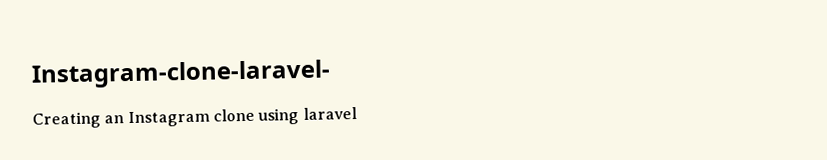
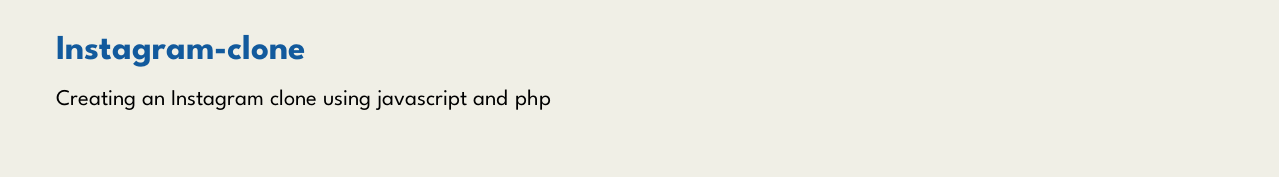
[31,59,331,89] Instagram-clone-laravel- -> [56,34,305,67] Instagram-clone
[302,107,357,120] laravel -> [375,89,551,110] javascript and php

